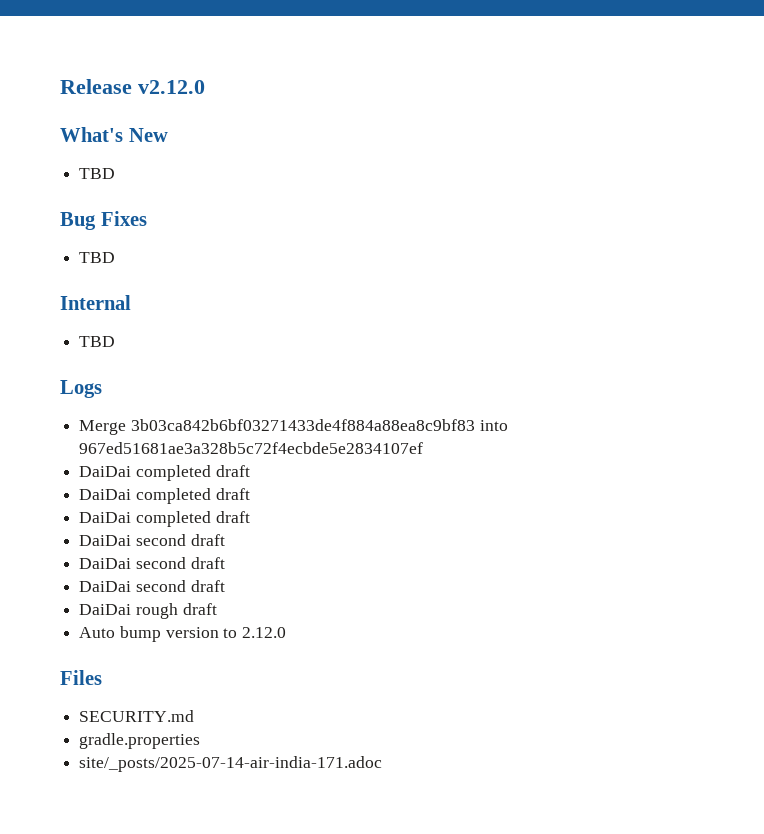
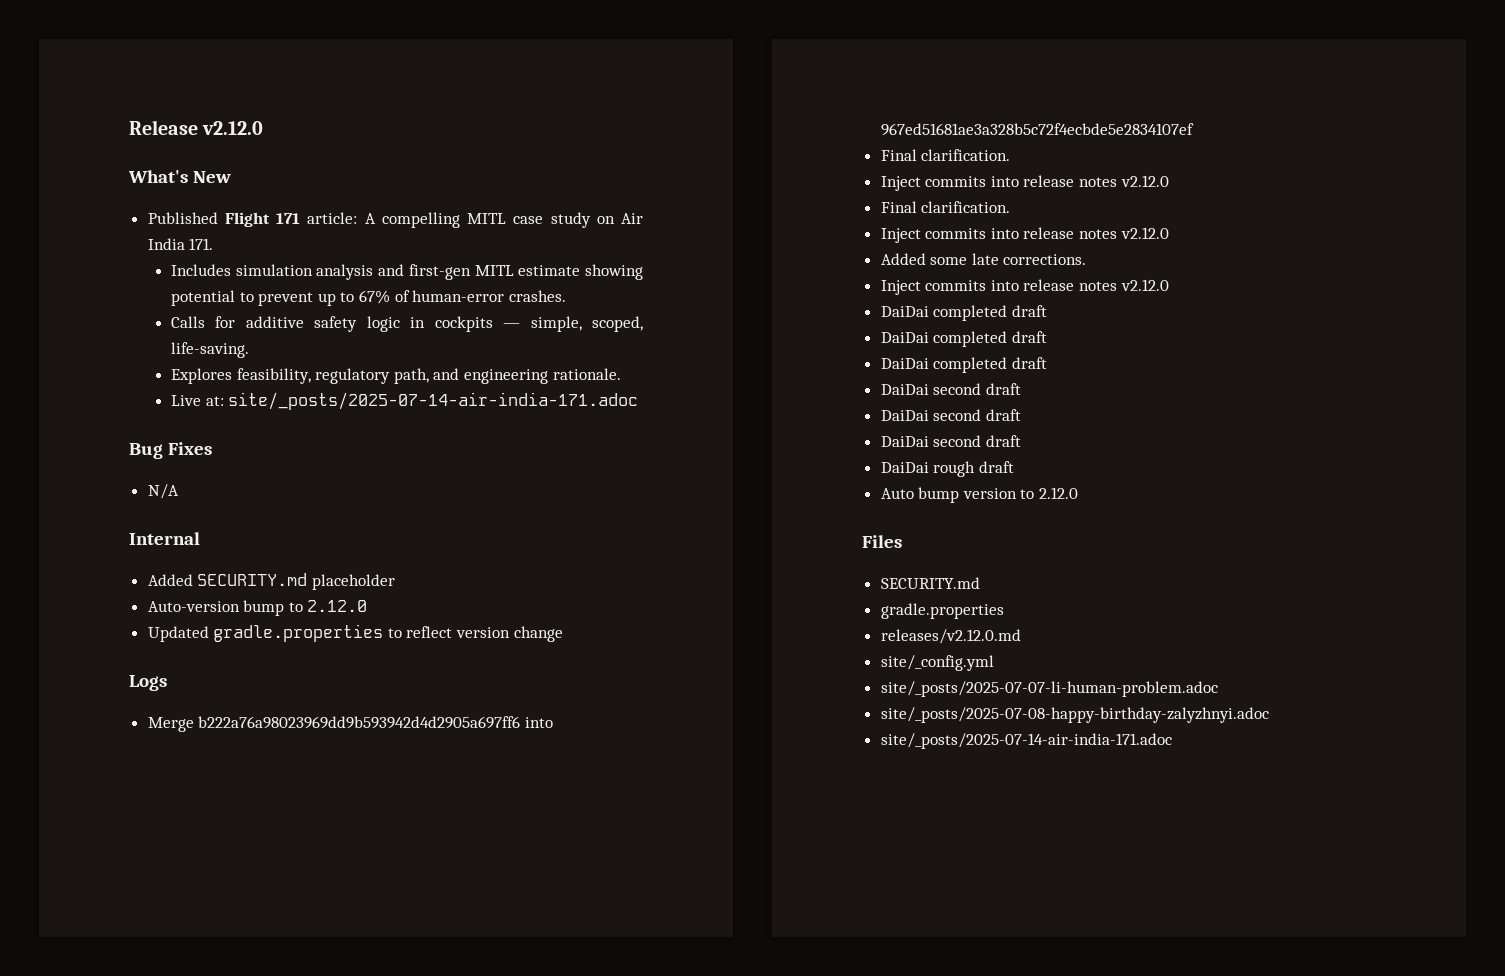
[79,168,116,179] TBD -> [147,212,643,228] [147,238,214,250] [171,264,643,280] [171,290,566,306] [171,316,643,332] [171,342,250,358] [171,368,621,384] [171,392,639,410] Published Flight 171 article: A compelling MITL case study on Air India 171. // Includes simulation analysis and first-gen MITL estimate showing potential to prevent up to 67% of human-error crashes. // Calls for additive safety logic in cockpits — simple, scoped, life-saving. // Explores feasibility, regulatory path, and engineering rationale. // Live at: site/_posts/2025-07-14-air-india-171.adoc
[79,252,116,263] TBD -> [147,484,179,499] N/A
[79,336,116,347] TBD -> [147,573,395,590] [147,600,368,616] [147,624,563,642] Added SECURITY.md placeholder // Auto-version bump to 2.12.0 // Updated gradle.properties to reflect version change
[130,419,475,431] 3b03ca842b6bf03271433de4f884a88ea8c9bf83 -> [198,716,521,729] b222a76a98023969dd9b593942d4d2905a697ff6
(424, 448) none -> [880,149,1011,161] [880,175,1169,191] [880,201,1011,213] [880,227,1169,243] [880,253,1087,265] [880,279,1169,295] // Final clarification. // Inject commits into release notes v2.12.0 // Final clarification. // Inject commits into release notes v2.12.0 // Added some late corrections. // Inject commits into release notes v2.12.0
(201, 741) none -> [880,629,1021,644] [880,655,994,671] [880,681,1218,697] [880,707,1269,723] // releases/v2.12.0.md // site/_config.yml // site/_posts/2025-07-07-li-human-problem.adoc // site/_posts/2025-07-08-happy-birthday-zalyzhnyi.adoc

